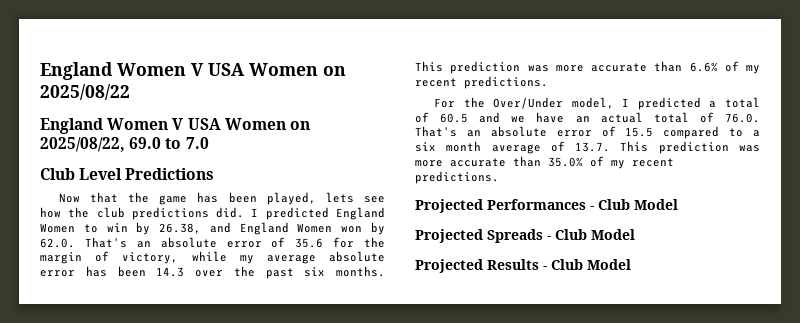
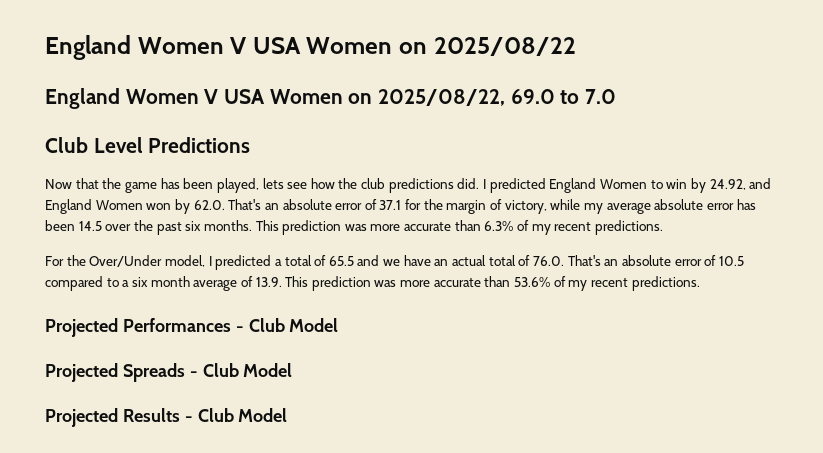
[159,223,202,234] 26.38, -> [709,179,746,190] 24.92,
[295,238,324,248] 35.6 -> [379,200,402,210] 37.1
[156,267,185,277] 14.3 -> [78,221,102,231] 14.5
[689,62,718,72] 6.6% -> [484,221,514,231] 6.3%
[440,113,469,123] 60.5 -> [328,256,354,266] 65.5
[625,127,654,137] 15.5 -> [718,256,744,266] 10.5
[575,141,760,154] [415,156,583,167] 13.7. This prediction was more accurate than 35.0% -> [255,276,551,291] 13.9. This prediction was more accurate than 53.6%

